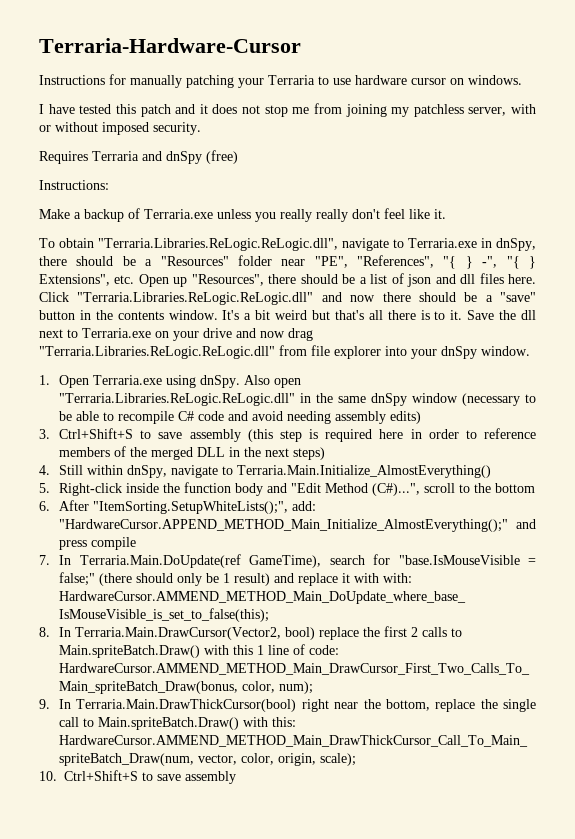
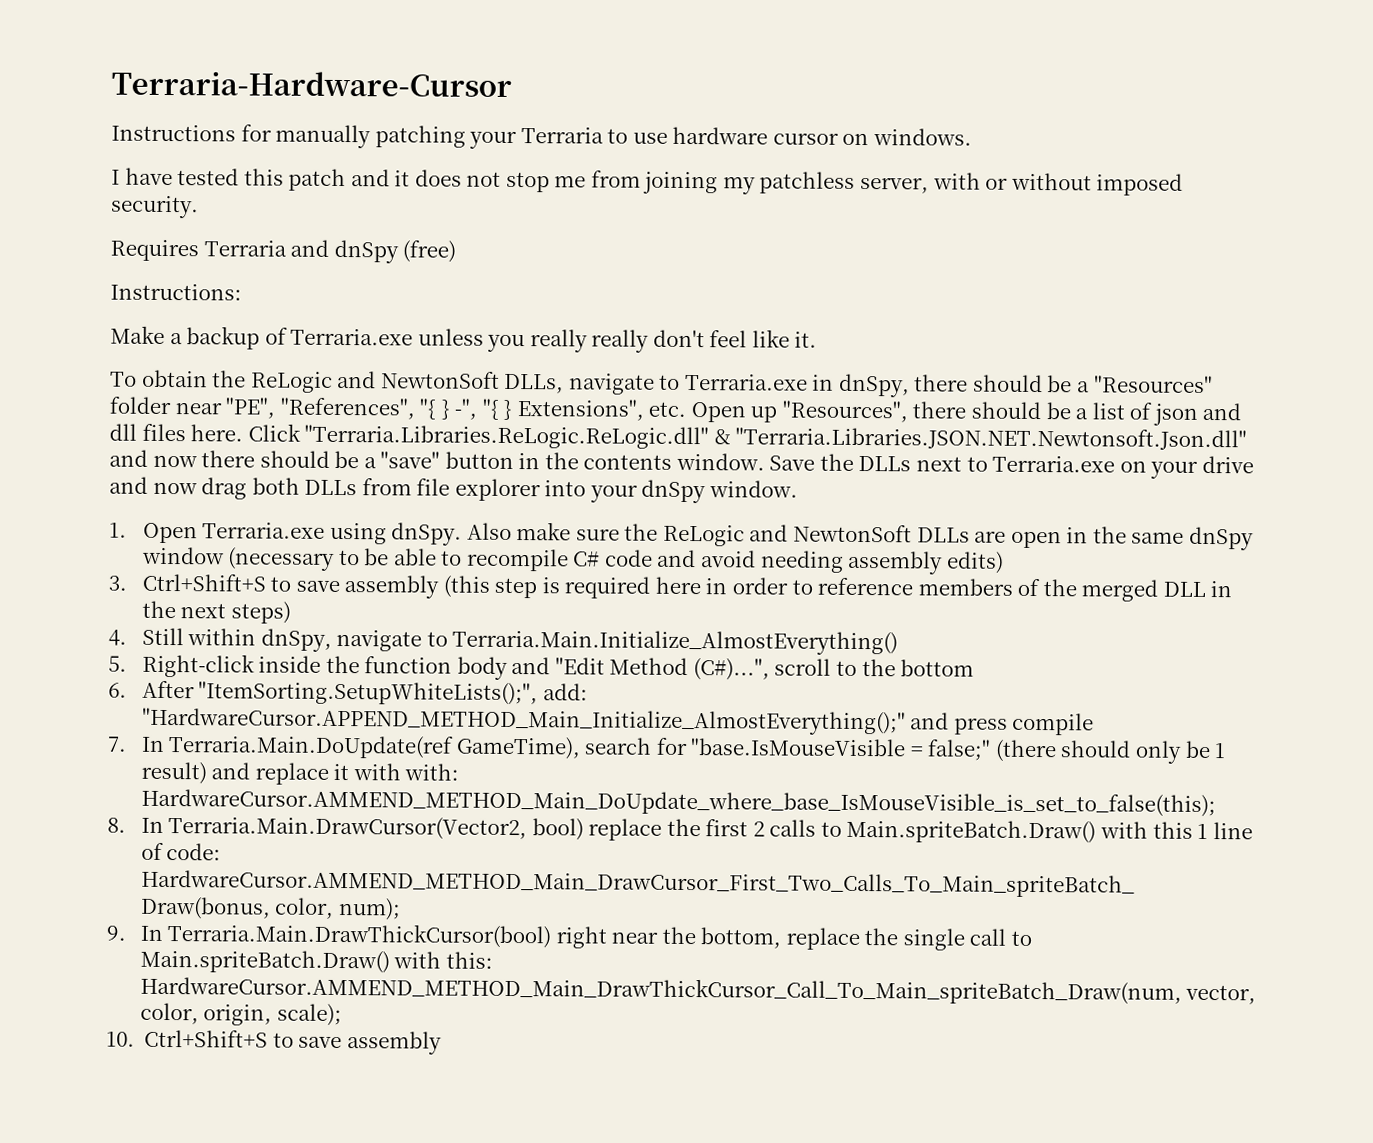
[98,238,338,251] "Terraria.Libraries.ReLogic.ReLogic.dll", -> [212,370,565,394] the ReLogic and NewtonSoft DLLs,
(314, 298) none -> [713,427,1248,451] & "Terraria.Libraries.JSON.NET.Newtonsoft.Json.dll"
[222,310,463,320] It's a bit weird but that's all there is to it. -> (765, 461) none
[521,310,537,320] dll -> [858,455,912,472] DLLs
[39,346,275,359] "Terraria.Libraries.ReLogic.ReLogic.dll" -> [251,477,358,496] both DLLs
[274,378,302,388] [59,393,296,406] open "Terraria.Libraries.ReLogic.ReLogic.dll" -> [516,522,1062,549] make sure the ReLogic and NewtonSoft DLLs are open

